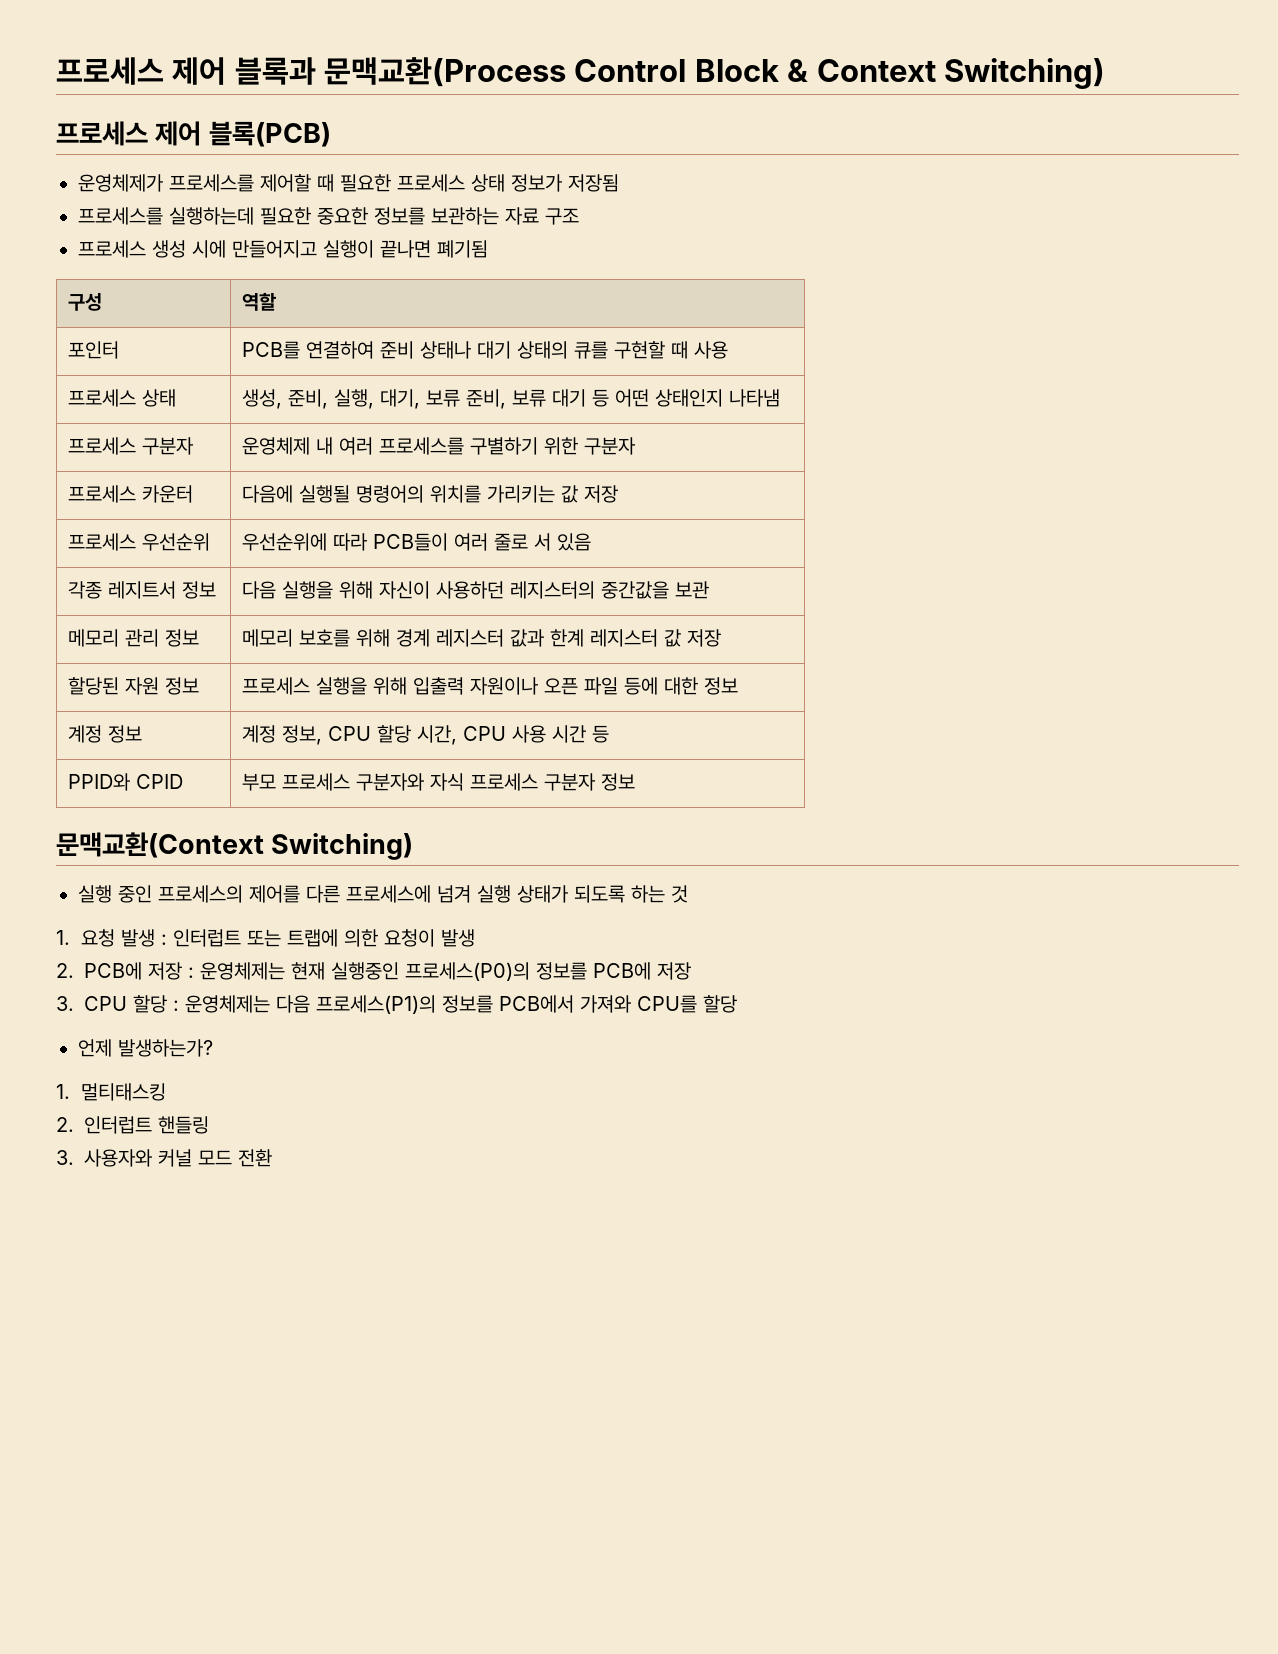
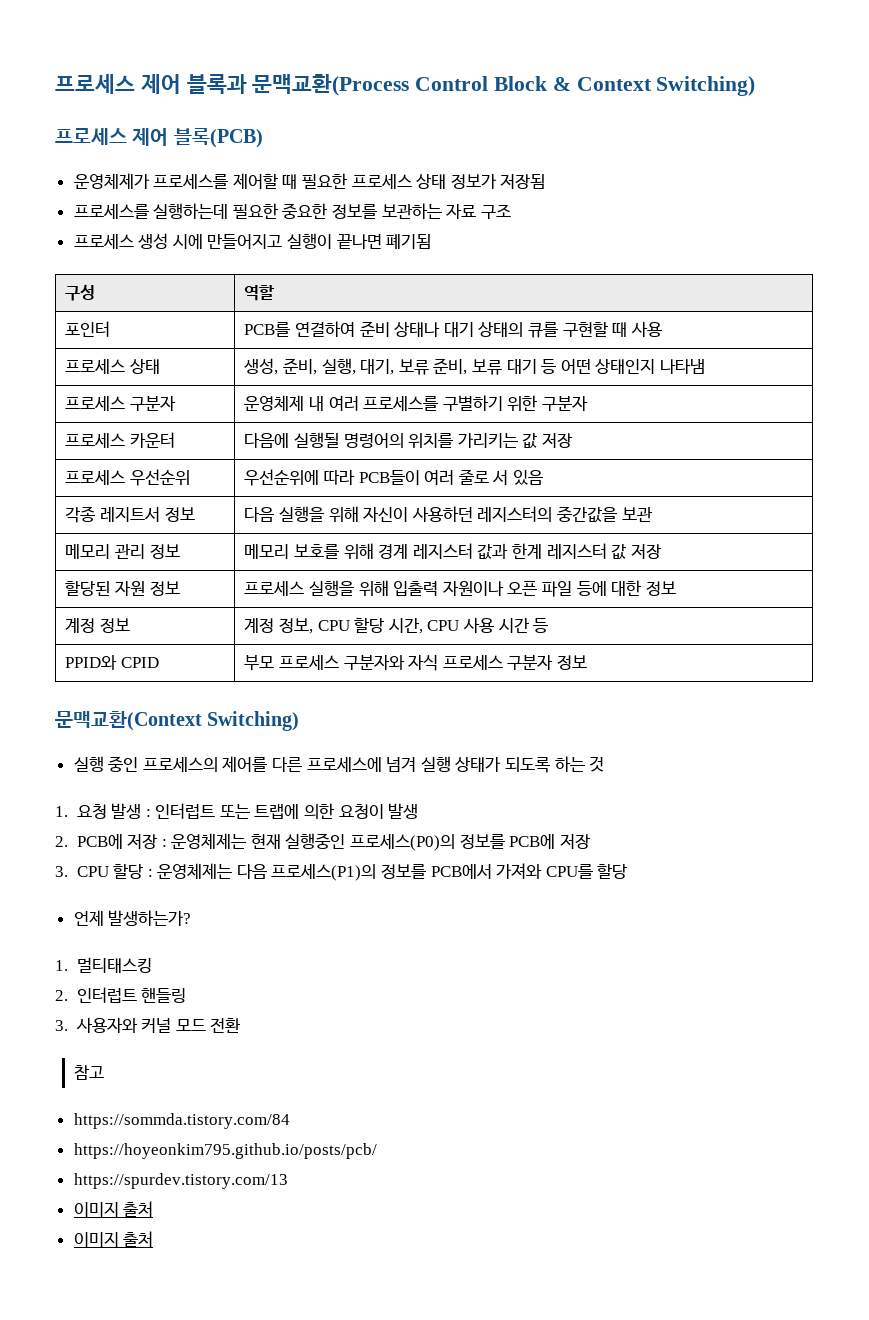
(272, 1158) none -> [73,1065,104,1080] [73,1113,290,1129] [73,1143,377,1159] [73,1173,288,1189] [73,1201,154,1217] [73,1231,154,1247] // 참고 // https://sommda.tistory.com/84 // https://hoyeonkim795.github.io/posts/pcb/ // https://spurdev.tistory.com/13 // 이미지 출처 // 이미지 출처

